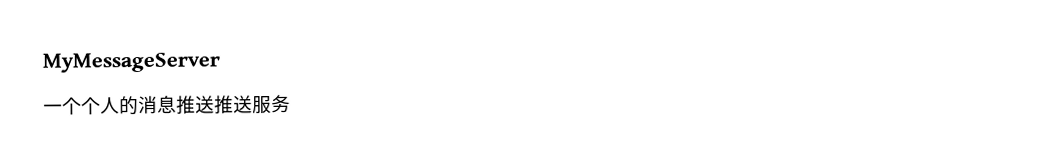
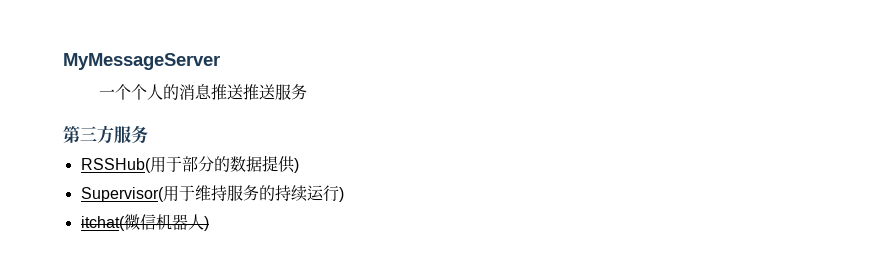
(291, 103) none -> [63,125,148,144] [80,155,299,173] [80,185,344,202] [80,214,209,231] // 第三方服务 // RSSHub(用于部分的数据提供) // Supervisor(用于维持服务的持续运行) // itchat(微信机器人)

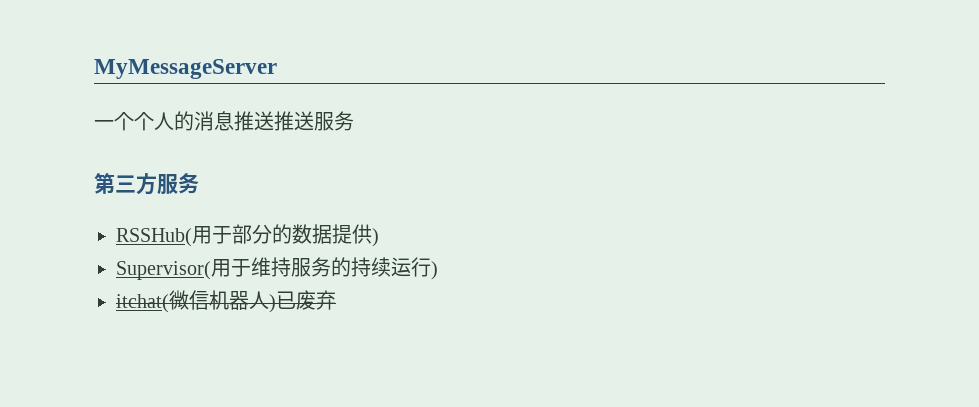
(209, 223) none -> [276,290,336,310] 已废弃

